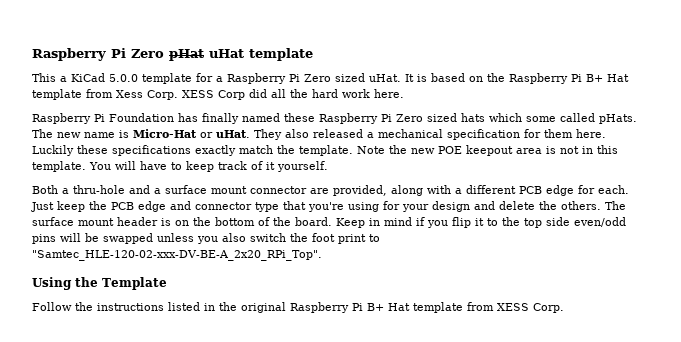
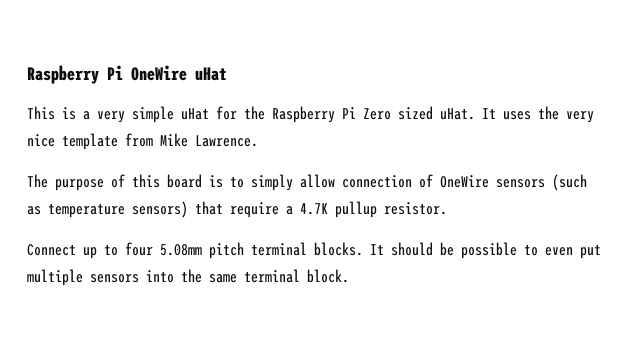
[32,48,313,61] Raspberry Pi Zero pHat uHat template -> [27,65,227,84] Raspberry Pi OneWire uHat
[60,73,223,84] a KiCad 5.0.0 template for a -> [62,106,265,123] is a very simple uHat for the
[417,73,629,84] [32,89,404,100] [32,113,637,124] [32,129,606,140] [32,145,618,156] [32,161,328,172] [32,185,629,196] [31,201,626,212] [32,217,626,228] [32,233,380,244] [32,250,322,261] [32,277,167,290] [32,302,564,313] is based on the Raspberry Pi B+ Hat template from Xess Corp. XESS Corp did all the hard work here. // Raspberry Pi Foundation has finally named these Raspberry Pi Zero sized hats which some called pHats. The new name is Micro-Hat or uHat. They also released a mechanical specification for them here. Luckily these specifications exactly match the template. Note the new POE keepout area is not in this template. You will have to keep track of it yourself. // Both a thru-hole and a surface mount connector are provided, along with a different PCB edge for each. Just keep the PCB edge and connector type that you're using for your design and delete the others. The surface mount header is on the bottom of the board. Keep in mind if you flip it to the top side even/odd pins will be swapped unless you also switch the foot print to "Samtec_HLE-120-02-xxx-DV-BE-A_2x20_RPi_Top". // Using the Template // Follow the instructions listed in the original Raspberry Pi B+ Hat template from XESS Corp. -> [503,106,594,123] [27,133,258,150] [27,174,587,191] [27,201,447,218] [27,242,601,259] [27,269,349,286] uses the very nice template from Mike Lawrence. // The purpose of this board is to simply allow connection of OneWire sensors (such as temperature sensors) that require a 4.7K pullup resistor. // Connect up to four 5.08mm pitch terminal blocks. It should be possible to even put multiple sensors into the same terminal block.

